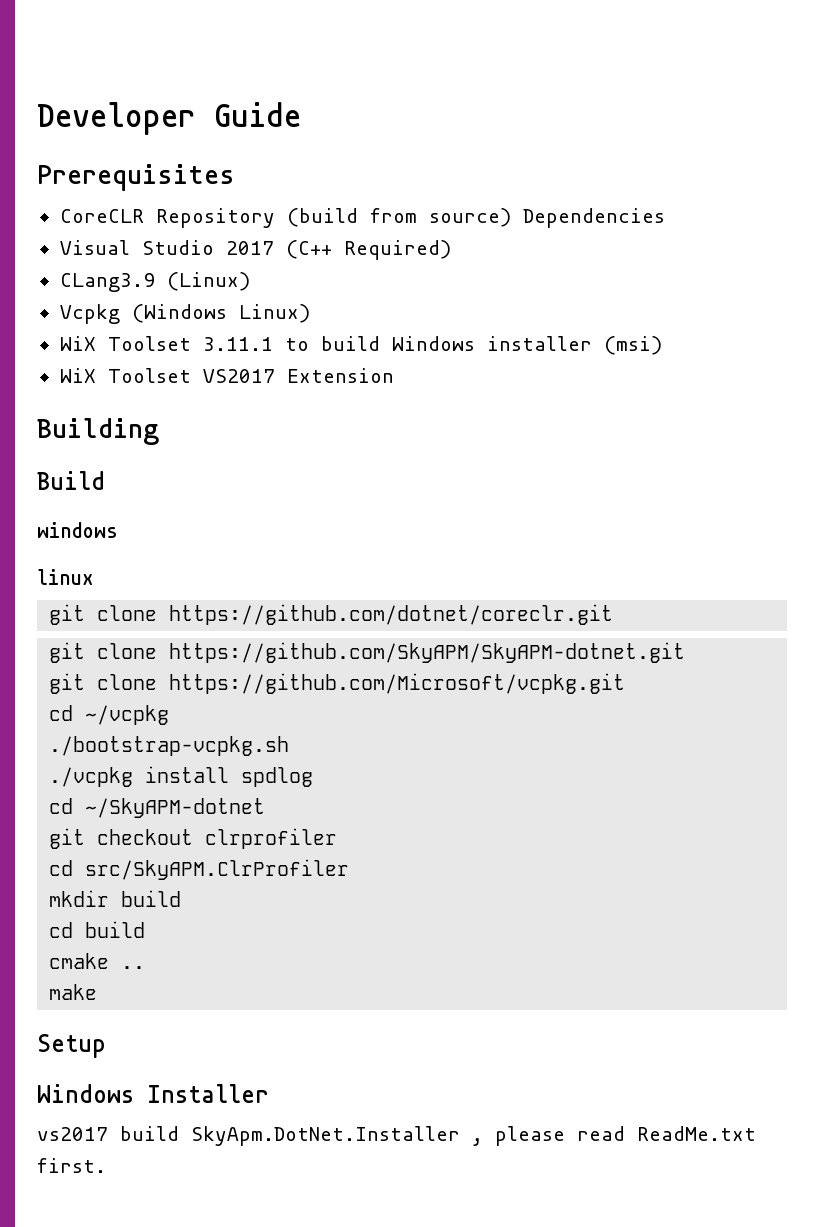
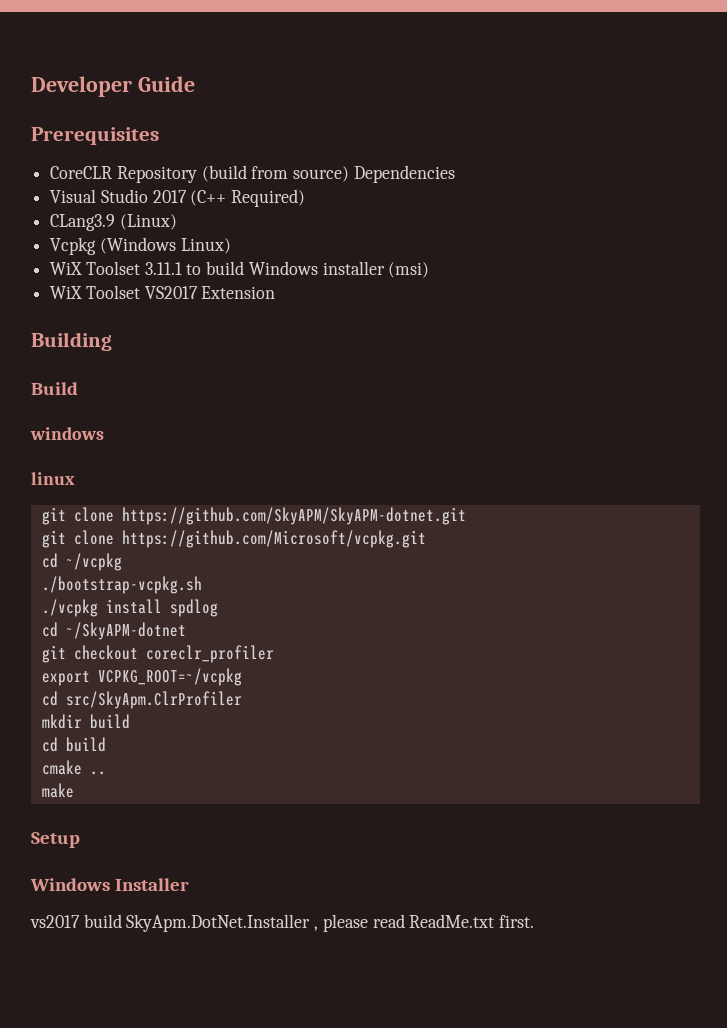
[49,604,614,625] // git clone https://github.com/dotnet/coreclr.git -> (75, 478) none
[205,828,338,849] [49,859,350,880] clrprofiler // cd src/SkyAPM.ClrProfiler -> [145,645,274,663] [41,668,242,686] [41,691,242,709] coreclr_profiler // export VCPKG_ROOT=~/vcpkg // cd src/SkyApm.ClrProfiler

